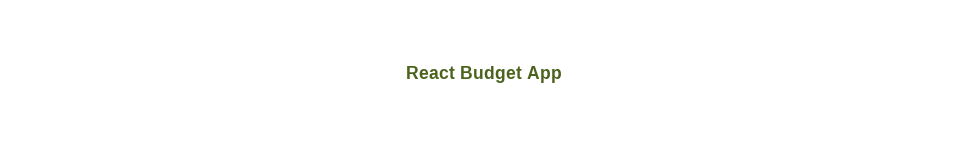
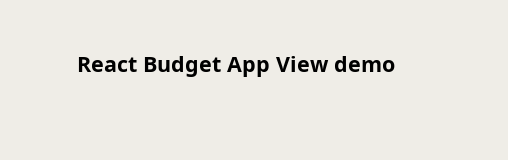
(562, 74) none -> [276,56,395,72] View demo

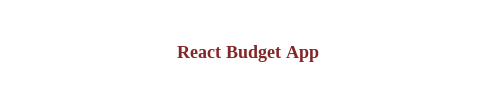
[276,56,395,72] View demo -> (319, 54) none

